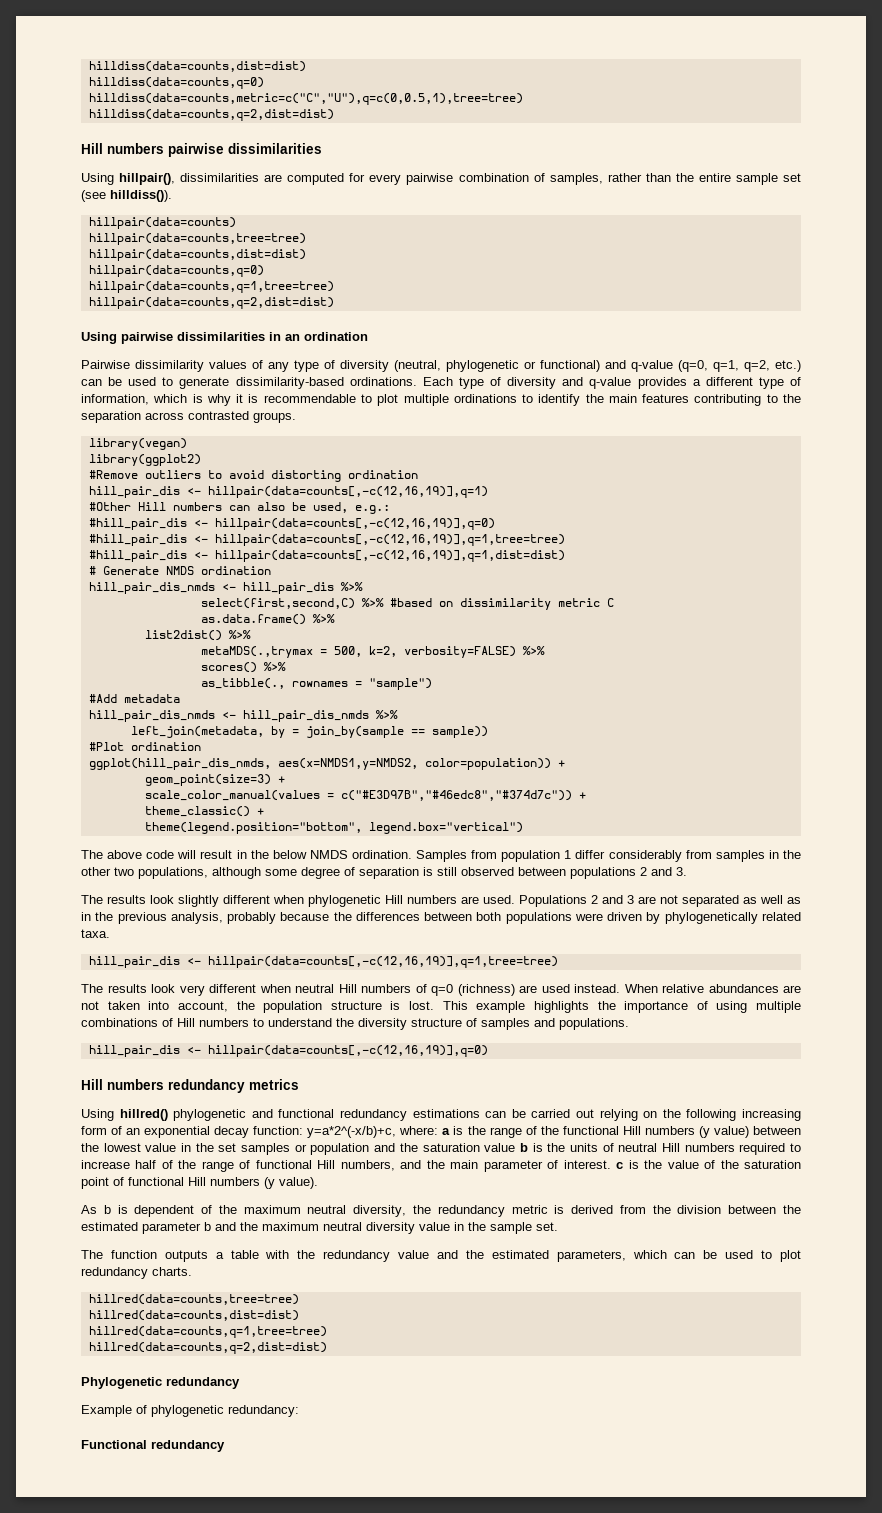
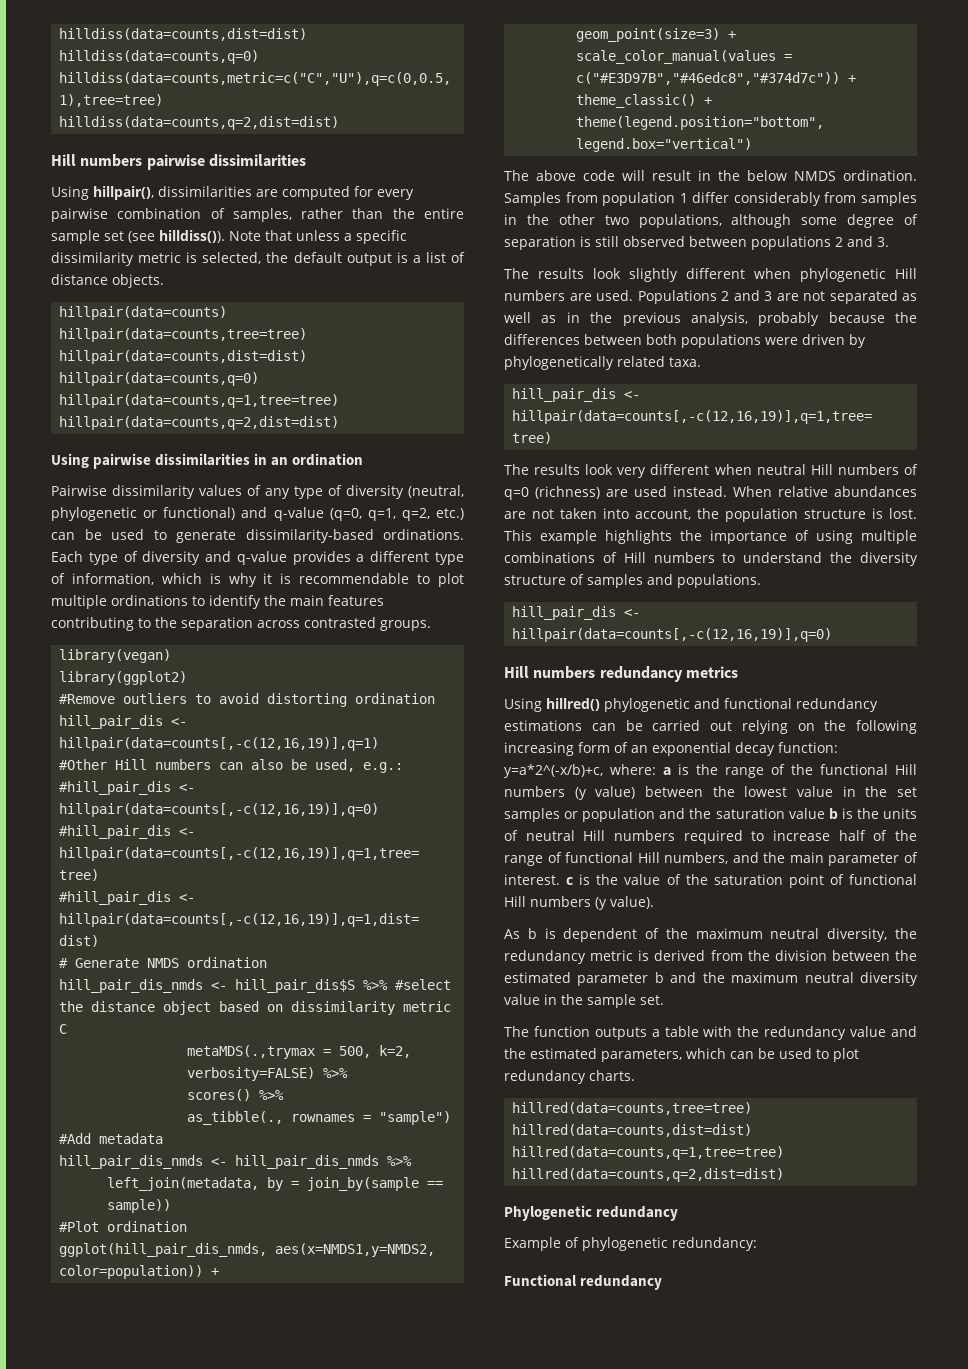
(172, 196) none -> [229,230,407,244] [51,252,466,266] [51,274,164,288] Note that unless a specific dissimilarity metric is selected, the default output is a list of distance objects.
[242,582,363,594] [200,598,432,609] hill_pair_dis %>% // select(first,second,C) %>% #based -> [235,979,452,993] [59,1001,260,1015] hill_pair_dis$S %>% #select the distance object based
[200,614,335,625] [144,630,251,641] // as.data.frame() %>% // list2dist() %>% -> (68, 1029) none

